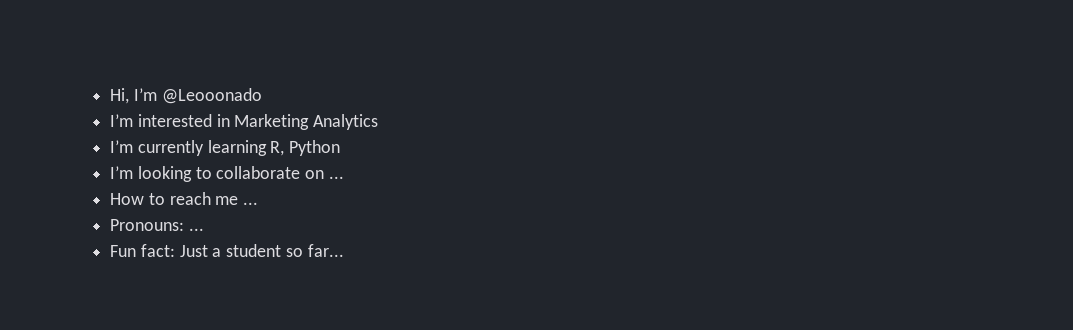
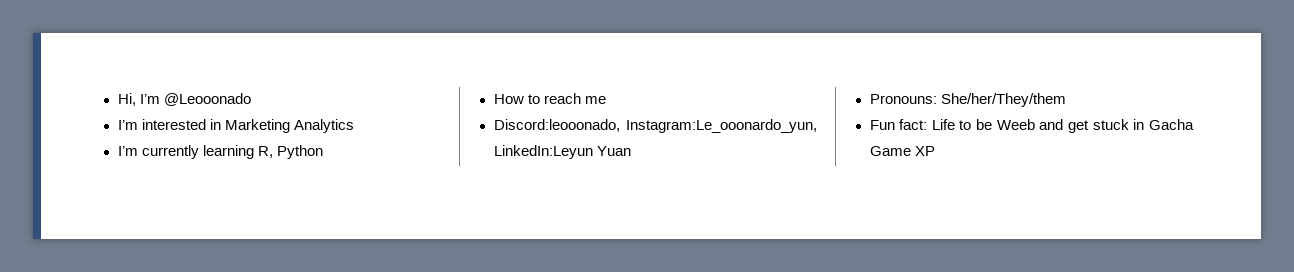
[110,166,344,182] // I’m looking to collaborate on ... -> (323, 152) none
[243,202,259,205] ... -> [493,119,817,133] [493,145,631,159] // Discord:leooonado, Instagram:Le_ooonardo_yun, LinkedIn:Leyun Yuan
[188,228,204,231] ... -> [940,93,1066,107] She/her/They/them
[179,244,344,257] Just a student so far... -> [931,119,1194,133] [869,146,935,156] Life to be Weeb and get stuck in Gacha Game XP

